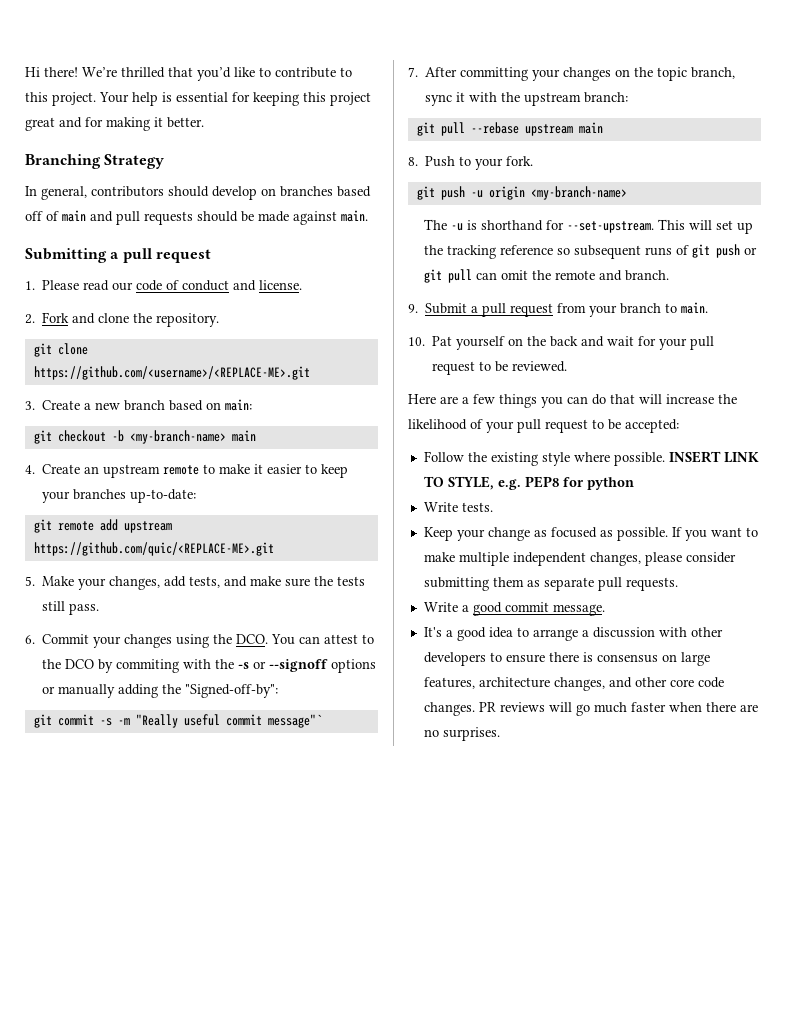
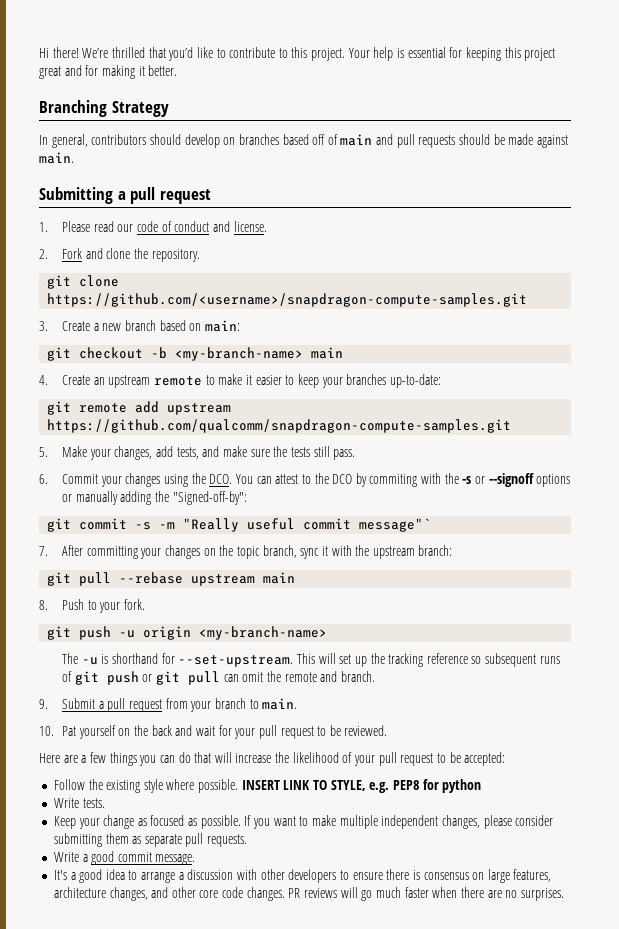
[33,366,310,380] https://github.com/<username>/<REPLACE-ME>.git -> [47,293,528,307] https://github.com/<username>/snapdragon-compute-samples.git
[33,542,274,556] https://github.com/quic/<REPLACE-ME>.git -> [47,419,512,433] https://github.com/qualcomm/snapdragon-compute-samples.git

